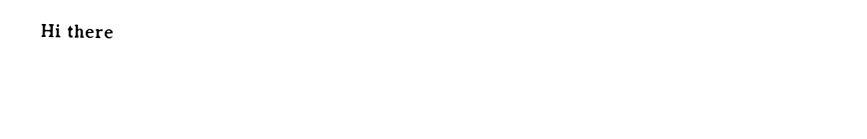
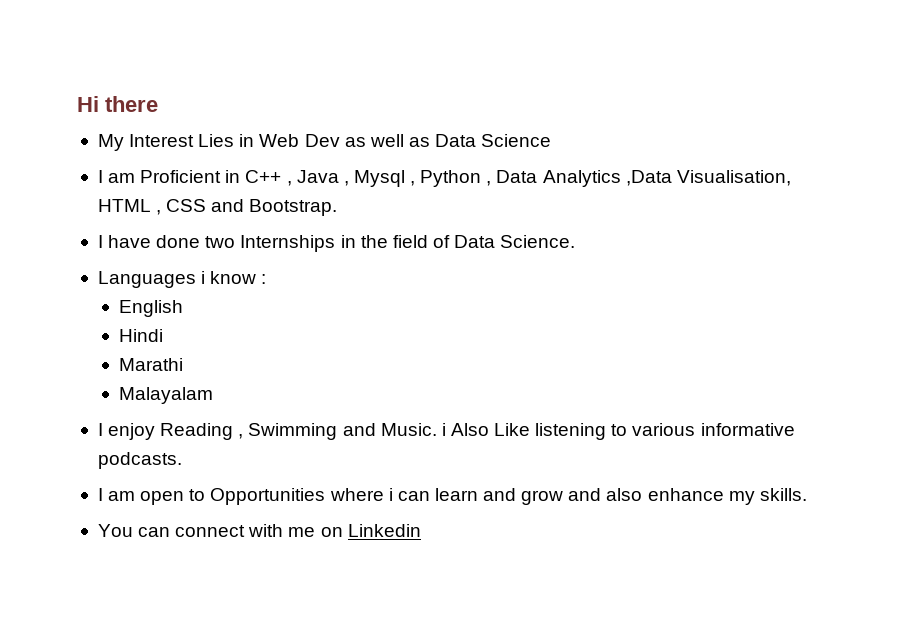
(114, 31) none -> [97,134,552,151] [97,170,791,187] [97,199,338,216] [97,235,576,252] [97,271,267,288] [119,300,184,317] [119,329,164,342] [119,358,184,371] [119,387,214,404] [97,423,795,440] [97,452,182,469] [97,488,807,505] [97,524,421,537] // My Interest Lies in Web Dev as well as Data Science // I am Proficient in C++ , Java , Mysql , Python , Data Analytics ,Data Visualisation, HTML , CSS and Bootstrap. // I have done two Internships in the field of Data Science. // Languages i know : // English // Hindi // Marathi // Malayalam // I enjoy Reading , Swimming and Music. i Also Like listening to various informative podcasts. // I am open to Opportunities where i can learn and grow and also enhance my skills. // You can connect with me on Linkedin

